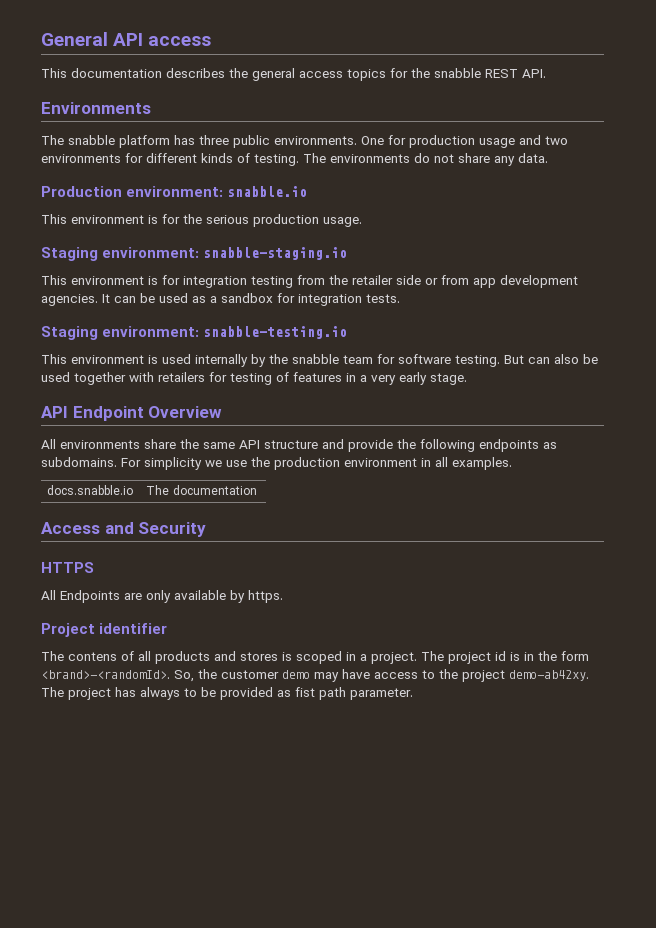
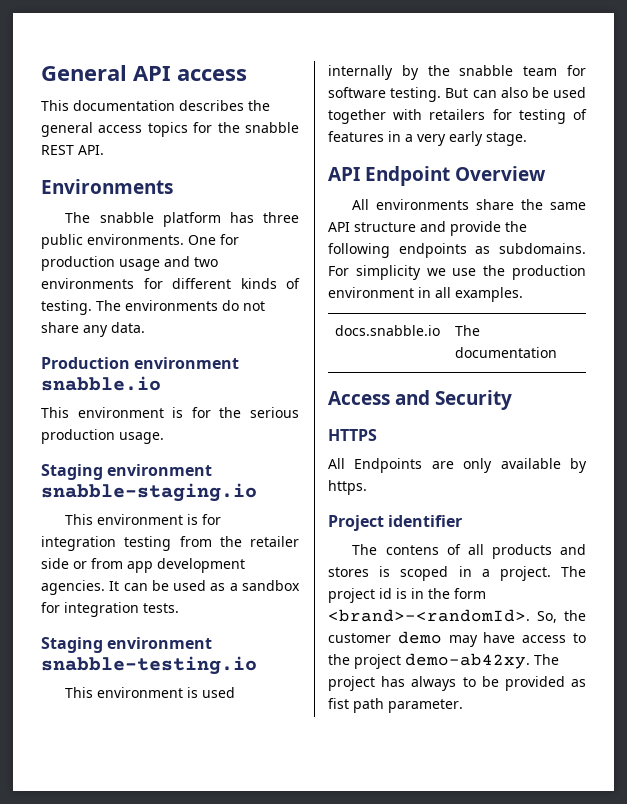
[126,186,224,197] environment: -> [134,357,240,369] environment
[102,247,200,258] environment: -> [107,464,213,476] environment
[102,326,200,337] environment: -> [107,637,213,649] environment

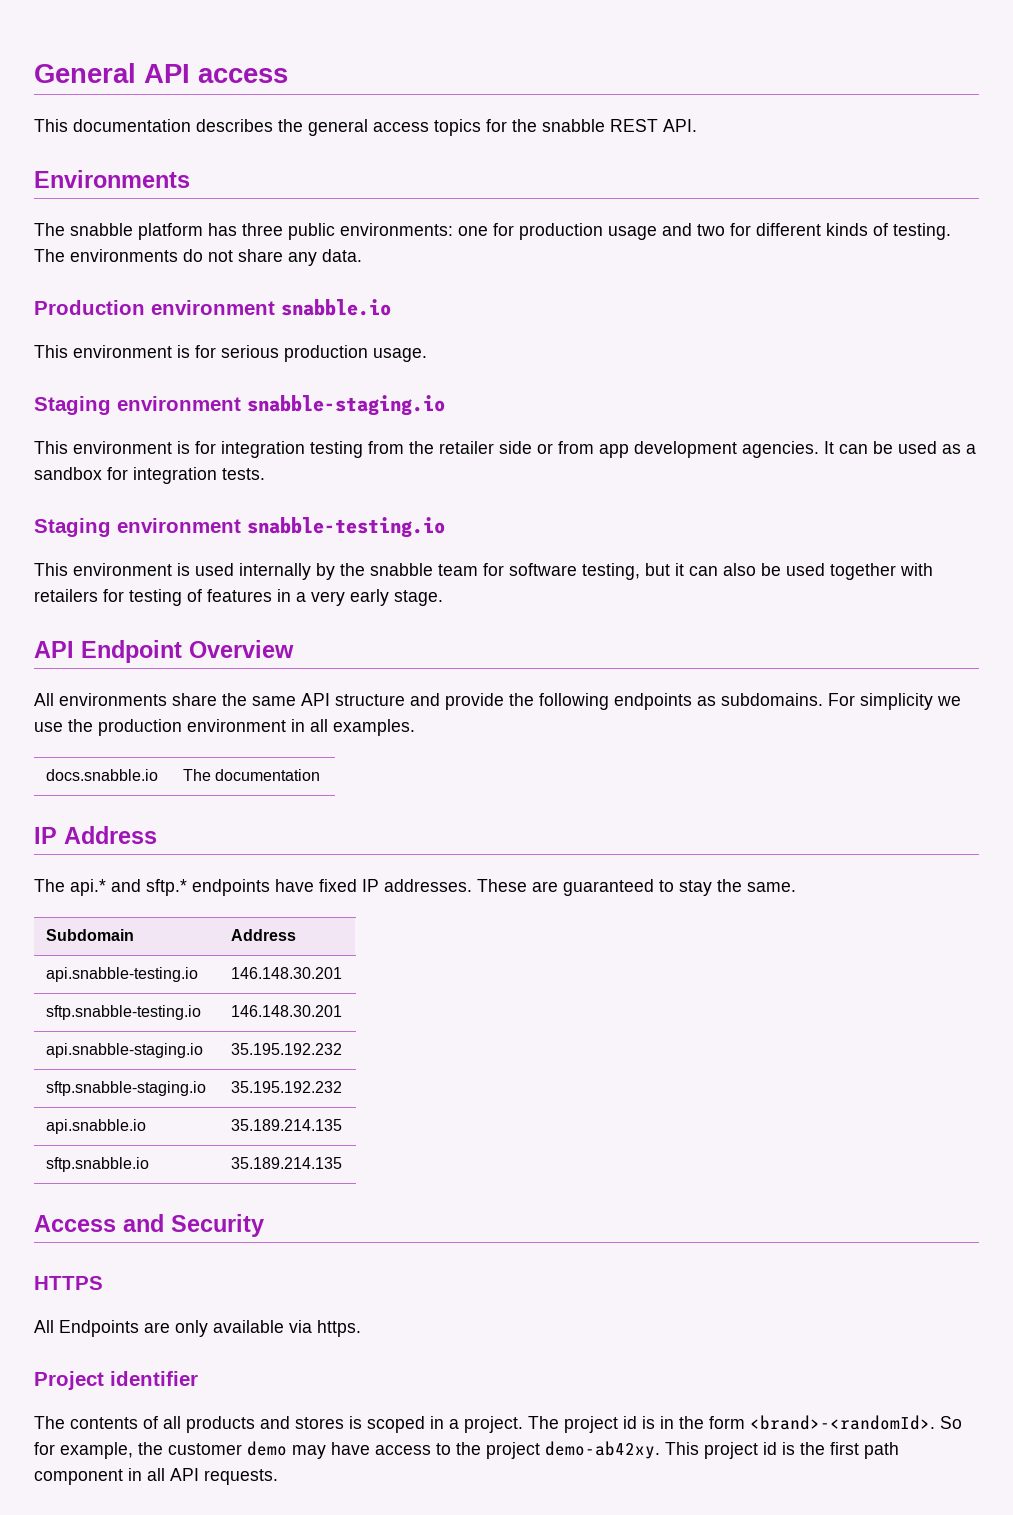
[87,234,216,245] environments. One -> [340,223,488,236] environments: one
[41,278,134,289] environments -> (725, 230) none
[219,407,242,418] the -> (216, 351) none
[390,87,469,102] testing. But -> [582,563,684,580] testing, but it
(558, 352) none -> [34,826,157,844] [34,879,796,896] [46,929,135,941] [231,929,297,941] [46,967,199,982] [231,967,343,979] [46,1005,202,1020] [231,1005,343,1017] [46,1043,204,1058] [231,1043,343,1055] [46,1081,207,1096] [231,1081,343,1093] [46,1119,147,1134] [231,1119,343,1131] [46,1157,150,1172] [231,1157,343,1169] // IP Address // The api.* and sftp.* endpoints have fixed IP addresses. These are guaranteed to stay the same. // Subdomain | Address // api.snabble-testing.io | 146.148.30.201 // sftp.snabble-testing.io | 146.148.30.201 // api.snabble-staging.io | 35.195.192.232 // sftp.snabble-staging.io | 35.195.192.232 // api.snabble.io | 35.189.214.135 // sftp.snabble.io | 35.189.214.135
[570,458,587,473] by -> [289,1320,312,1333] via
[385,545,439,555] contens -> [70,1417,138,1429] contents
[537,611,557,623] So, -> [940,1416,962,1429] [34,1442,133,1459] So for example,
[534,654,559,665] [328,676,586,691] [328,698,463,713] The project has always to be provided as fist path parameter. -> [665,1442,899,1459] [34,1468,278,1485] This project id is the first path component in all API requests.

